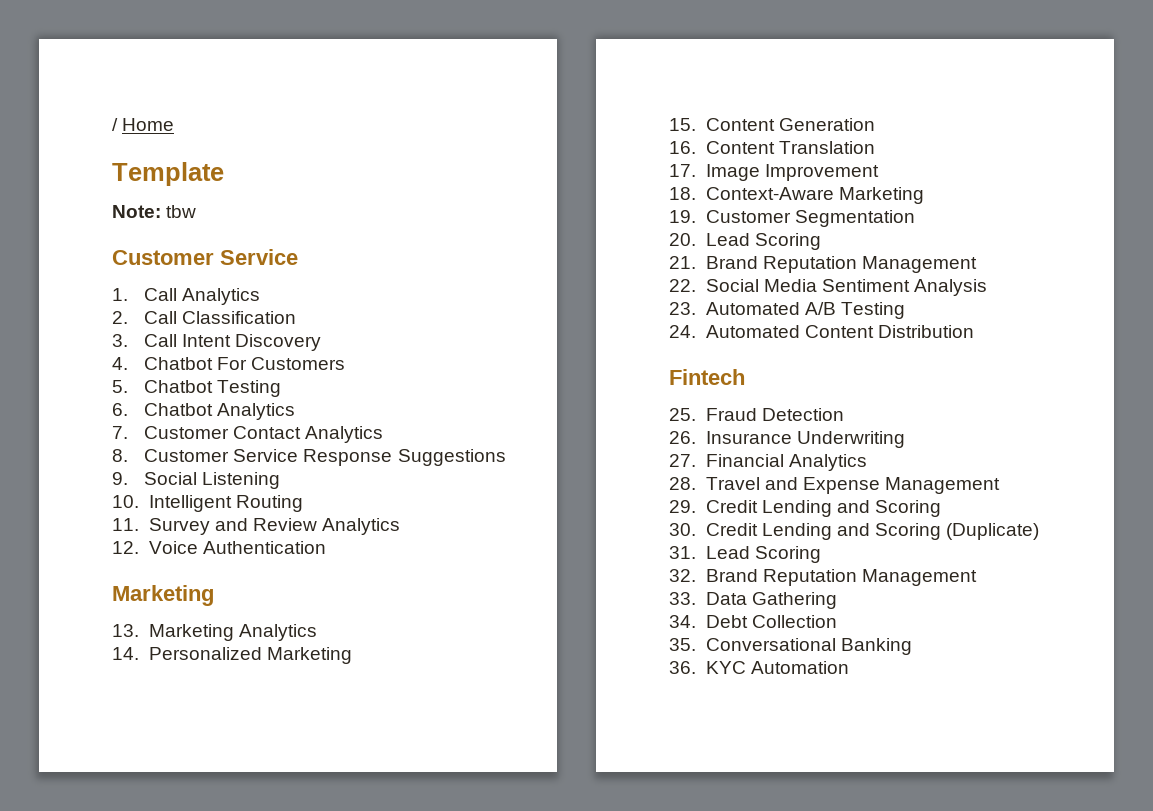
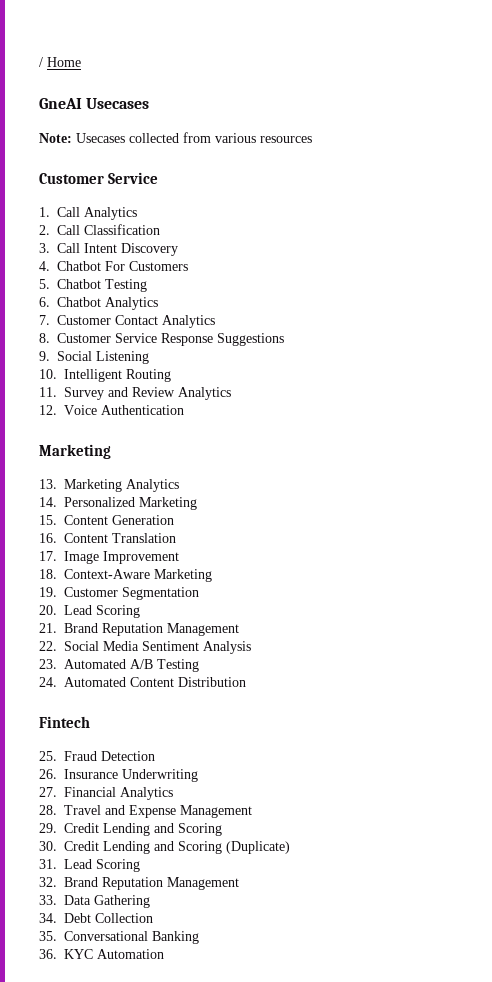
[112,162,224,186] Template -> [39,98,150,109] GneAI Usecases
[166,205,197,218] tbw -> [76,132,312,143] Usecases collected from various resources

